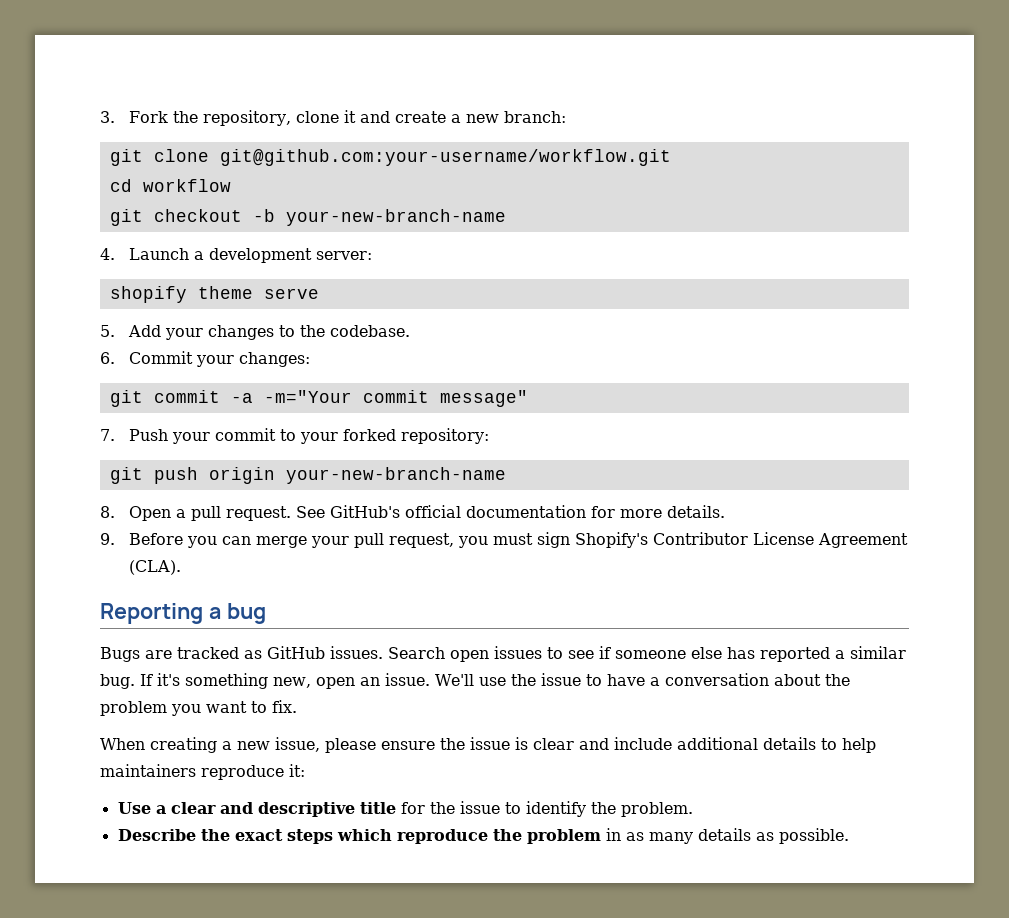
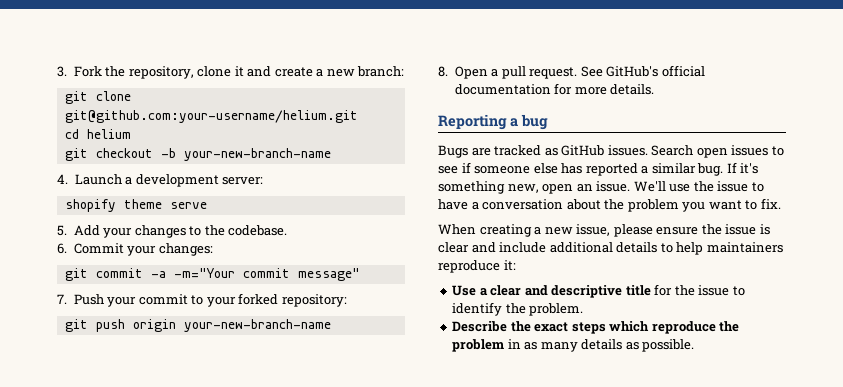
[219,149,671,166] git@github.com:your-username/workflow.git -> [64,110,358,123] git@github.com:your-username/helium.git
[142,179,231,192] workflow -> [86,129,131,139] helium
[100,532,908,548] [128,560,181,575] // 9. Before you can merge your pull request, you must sign Shopify's Contributor License Agreement (CLA). -> (655, 89) none

